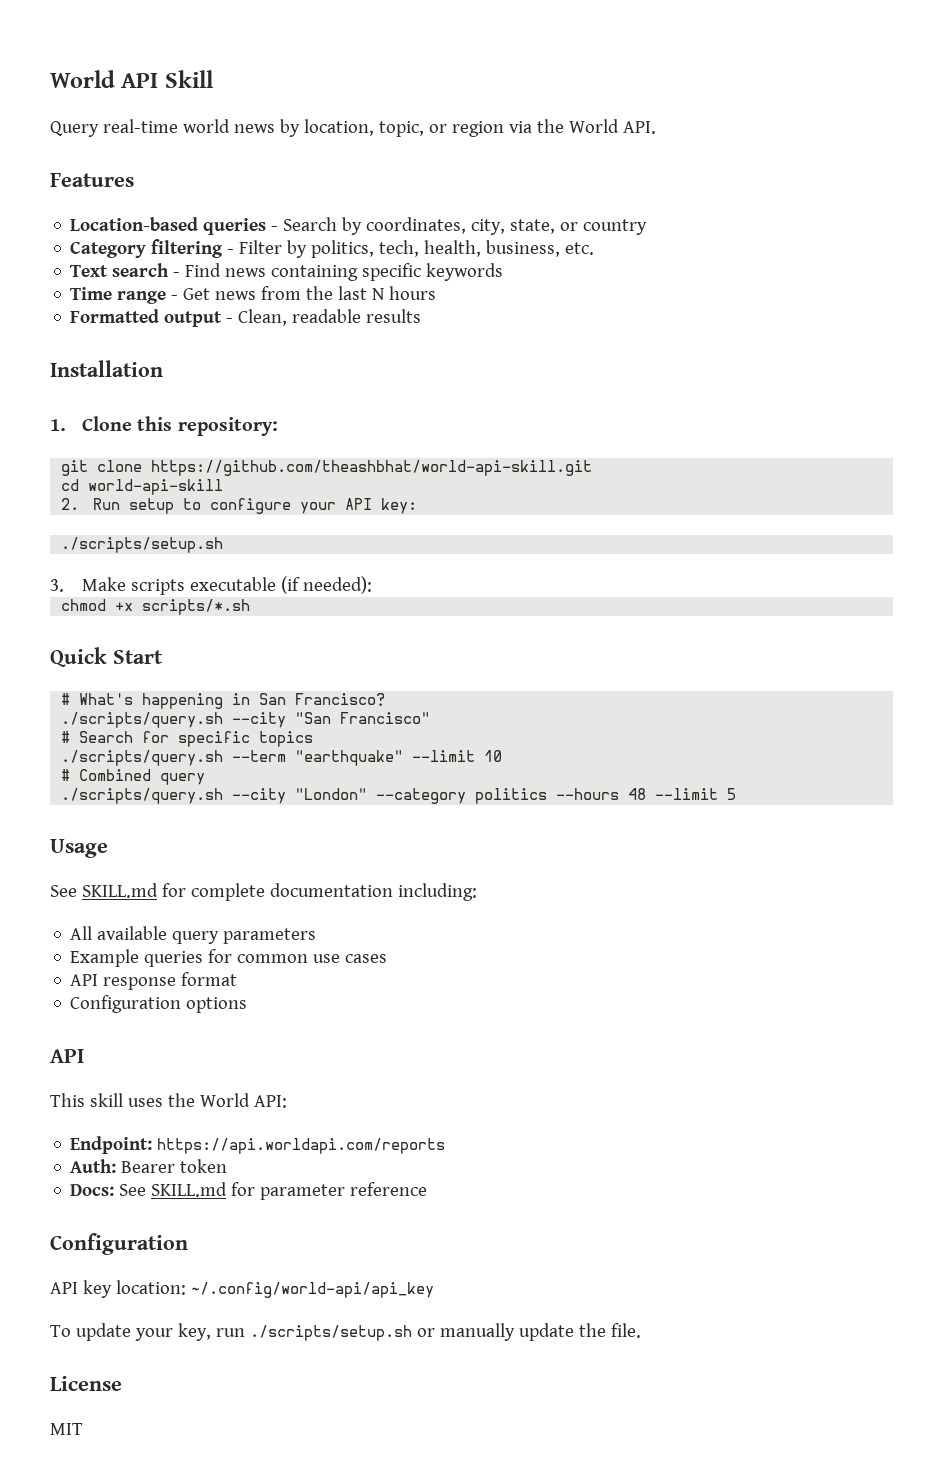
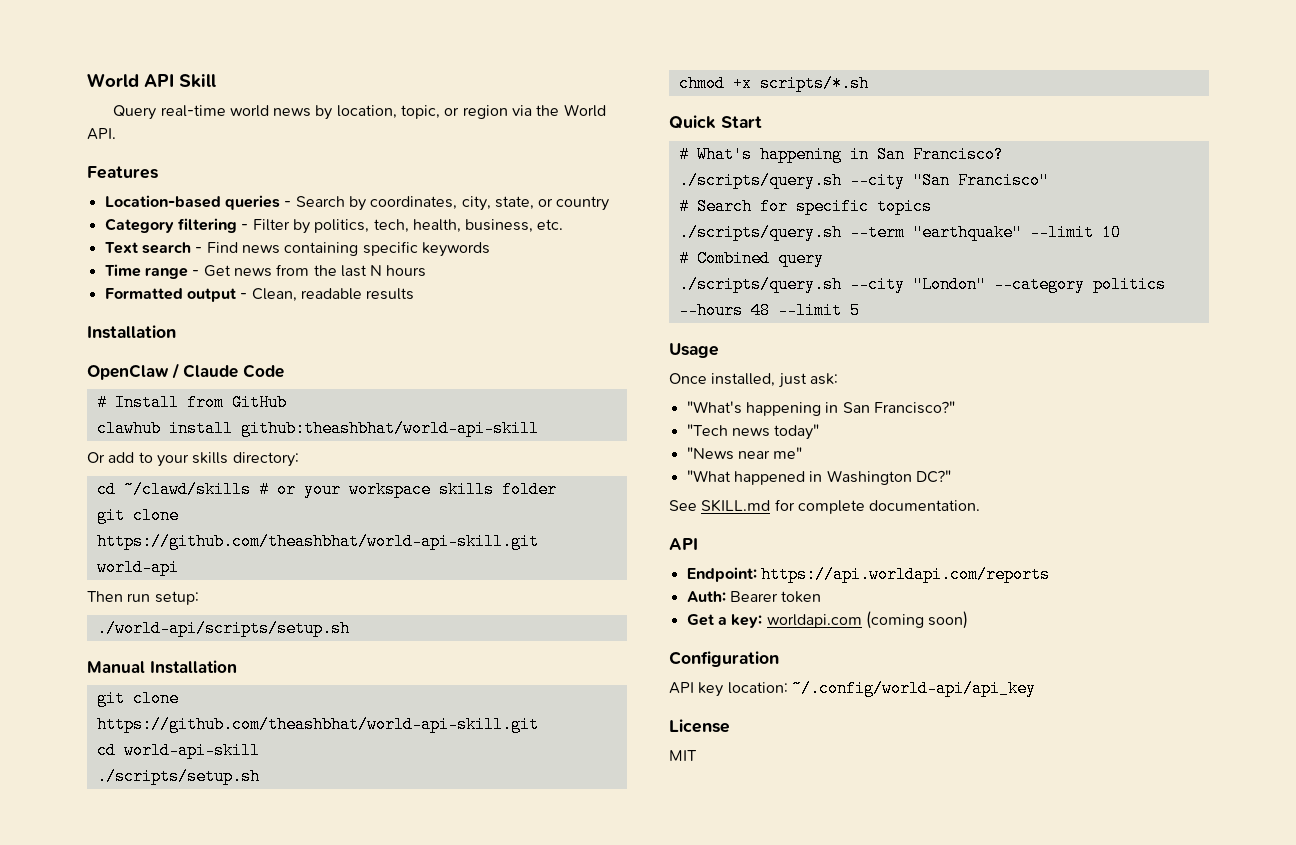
[50,416,278,436] 1. Clone this repository: -> [87,363,284,380] [96,394,287,411] [96,420,539,437] [87,452,299,467] [96,481,557,498] [96,507,179,524] [96,533,539,550] [96,559,179,576] [87,591,199,605] [96,620,350,637] [87,660,237,674] OpenClaw / Claude Code // # Install from GitHub // clawhub install github:theashbhat/world-api-skill // Or add to your skills directory: // cd ~/clawd/skills # or your workspace skills folder // git clone https://github.com/theashbhat/world-api-skill.git world-api // Then run setup: // ./world-api/scripts/setup.sh // Manual Installation
[61,498,417,514] [61,537,224,553] [50,576,372,595] 2. Run setup to configure your API key: // ./scripts/setup.sh // 3. Make scripts executable (if needed): -> [96,768,260,785] ./scripts/setup.sh
[50,883,477,901] [70,926,317,944] [70,949,388,967] [70,972,238,990] [70,995,248,1013] [50,1049,84,1063] [50,1093,287,1108] See SKILL.md for complete documentation including: // All available query parameters // Example queries for common use cases // API response format // Configuration options // API // This skill uses the World API: -> [669,373,838,388] [686,401,955,416] [686,424,820,440] [686,447,803,460] [686,470,951,485] [669,499,981,514] [669,538,698,550] Once installed, just ask: // "What's happening in San Francisco?" // "Tech news today" // "News near me" // "What happened in Washington DC?" // See SKILL.md for complete documentation. // API
[70,1182,428,1200] Docs: See SKILL.md for parameter reference -> [686,611,969,629] Get a key: worldapi.com (coming soon)
[50,1323,641,1341] // To update your key, run ./scripts/setup.sh or manually update the file. -> (1036, 688) none

